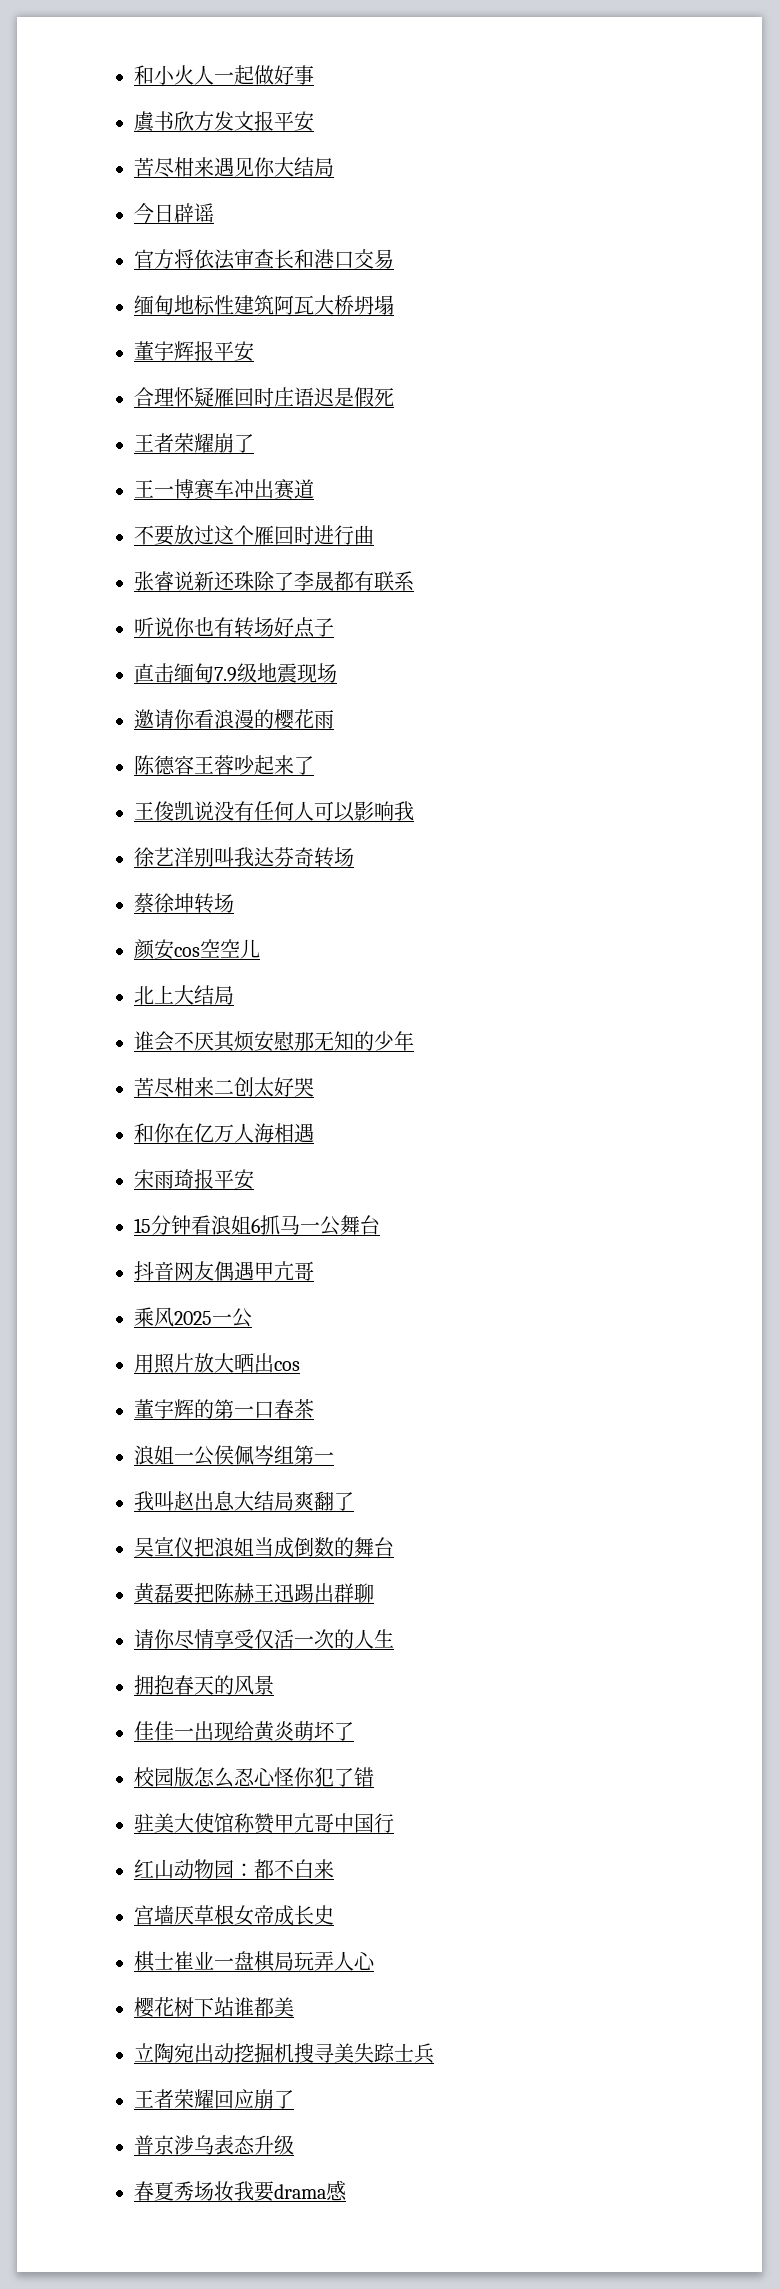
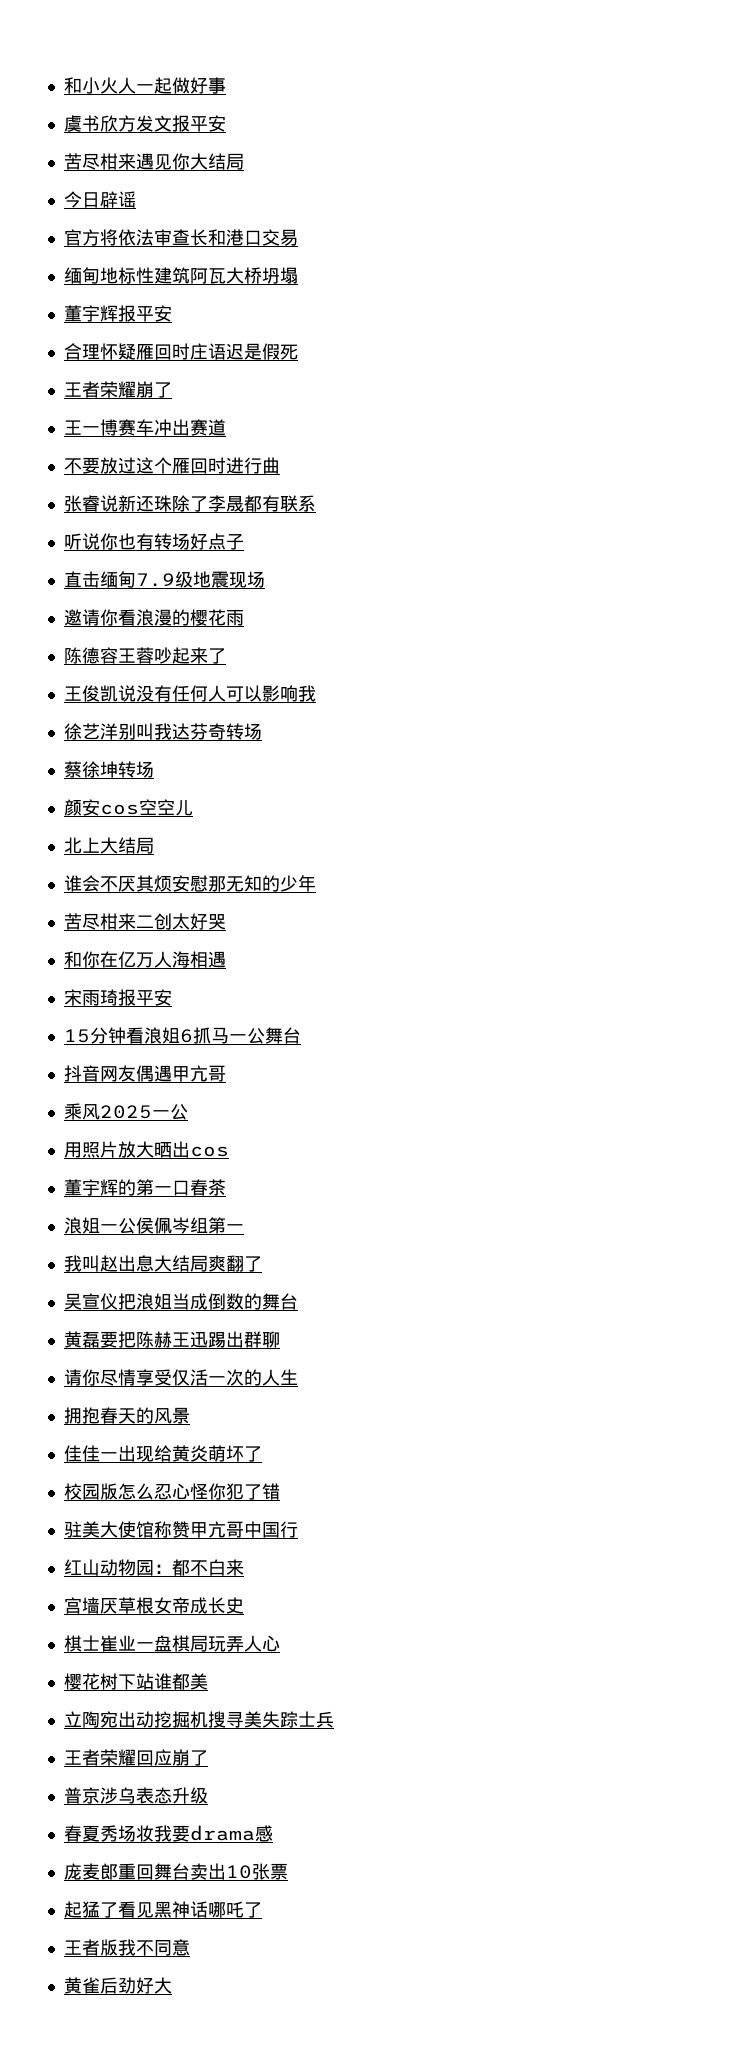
(347, 2190) none -> [63,1863,288,1880] [63,1901,262,1918] [63,1939,190,1956] [63,1977,172,1994] // 庞麦郎重回舞台卖出10张票 // 起猛了看见黑神话哪吒了 // 王者版我不同意 // 黄雀后劲好大

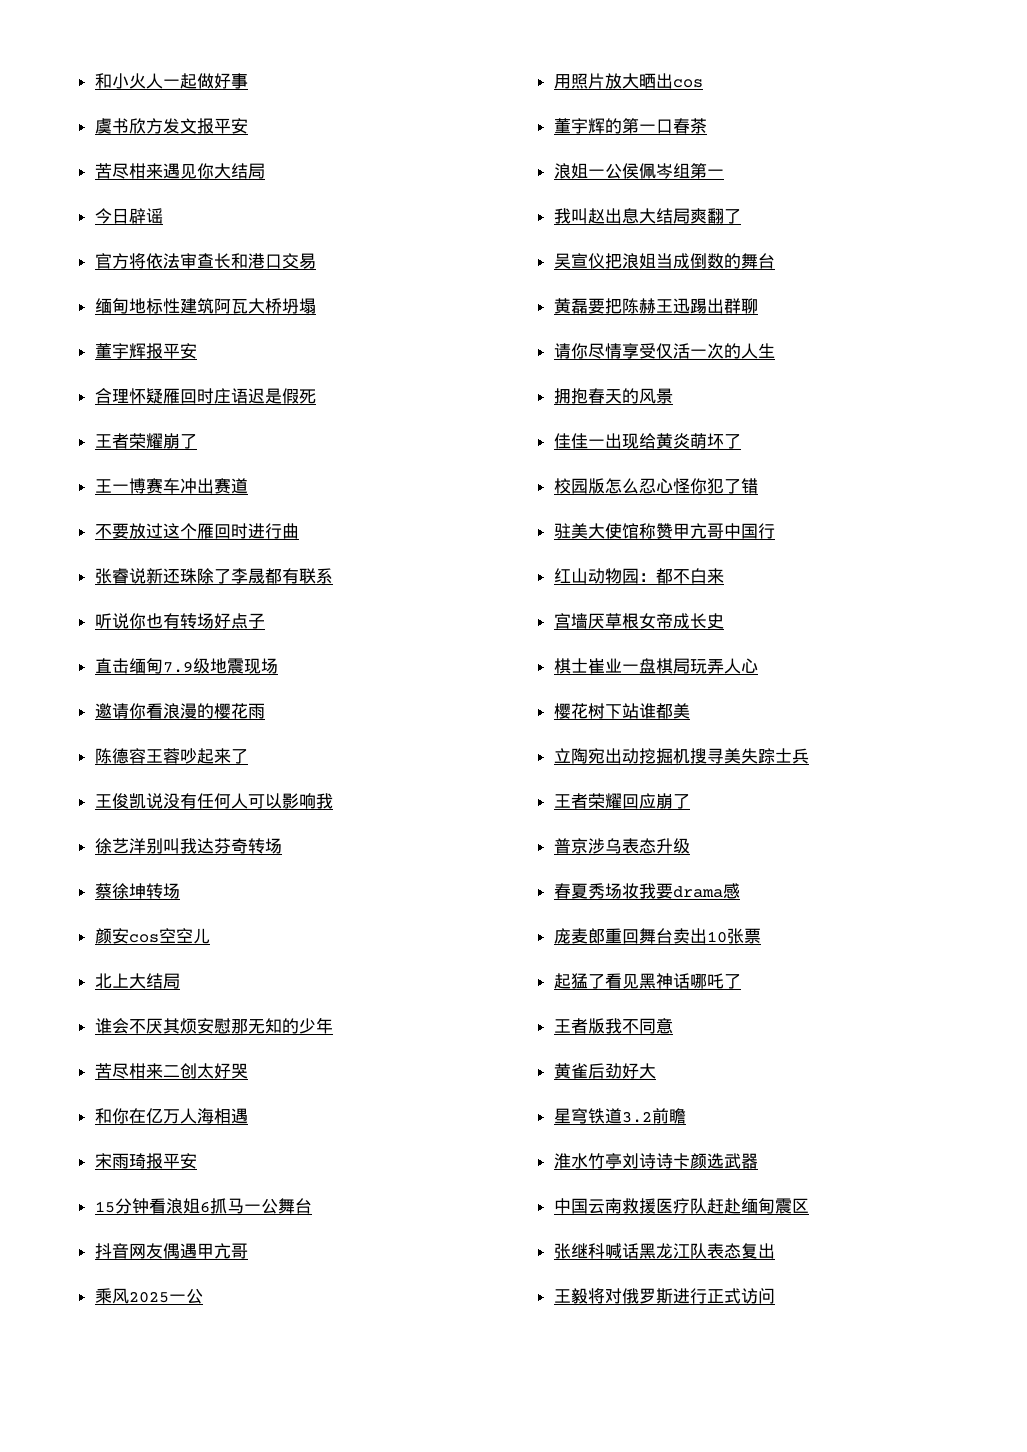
(172, 1985) none -> [553,1108,686,1124] [553,1153,758,1169] [553,1197,809,1214] [553,1243,775,1259] [553,1288,775,1304] // 星穹铁道3.2前瞻 // 淮水竹亭刘诗诗卡颜选武器 // 中国云南救援医疗队赶赴缅甸震区 // 张继科喊话黑龙江队表态复出 // 王毅将对俄罗斯进行正式访问

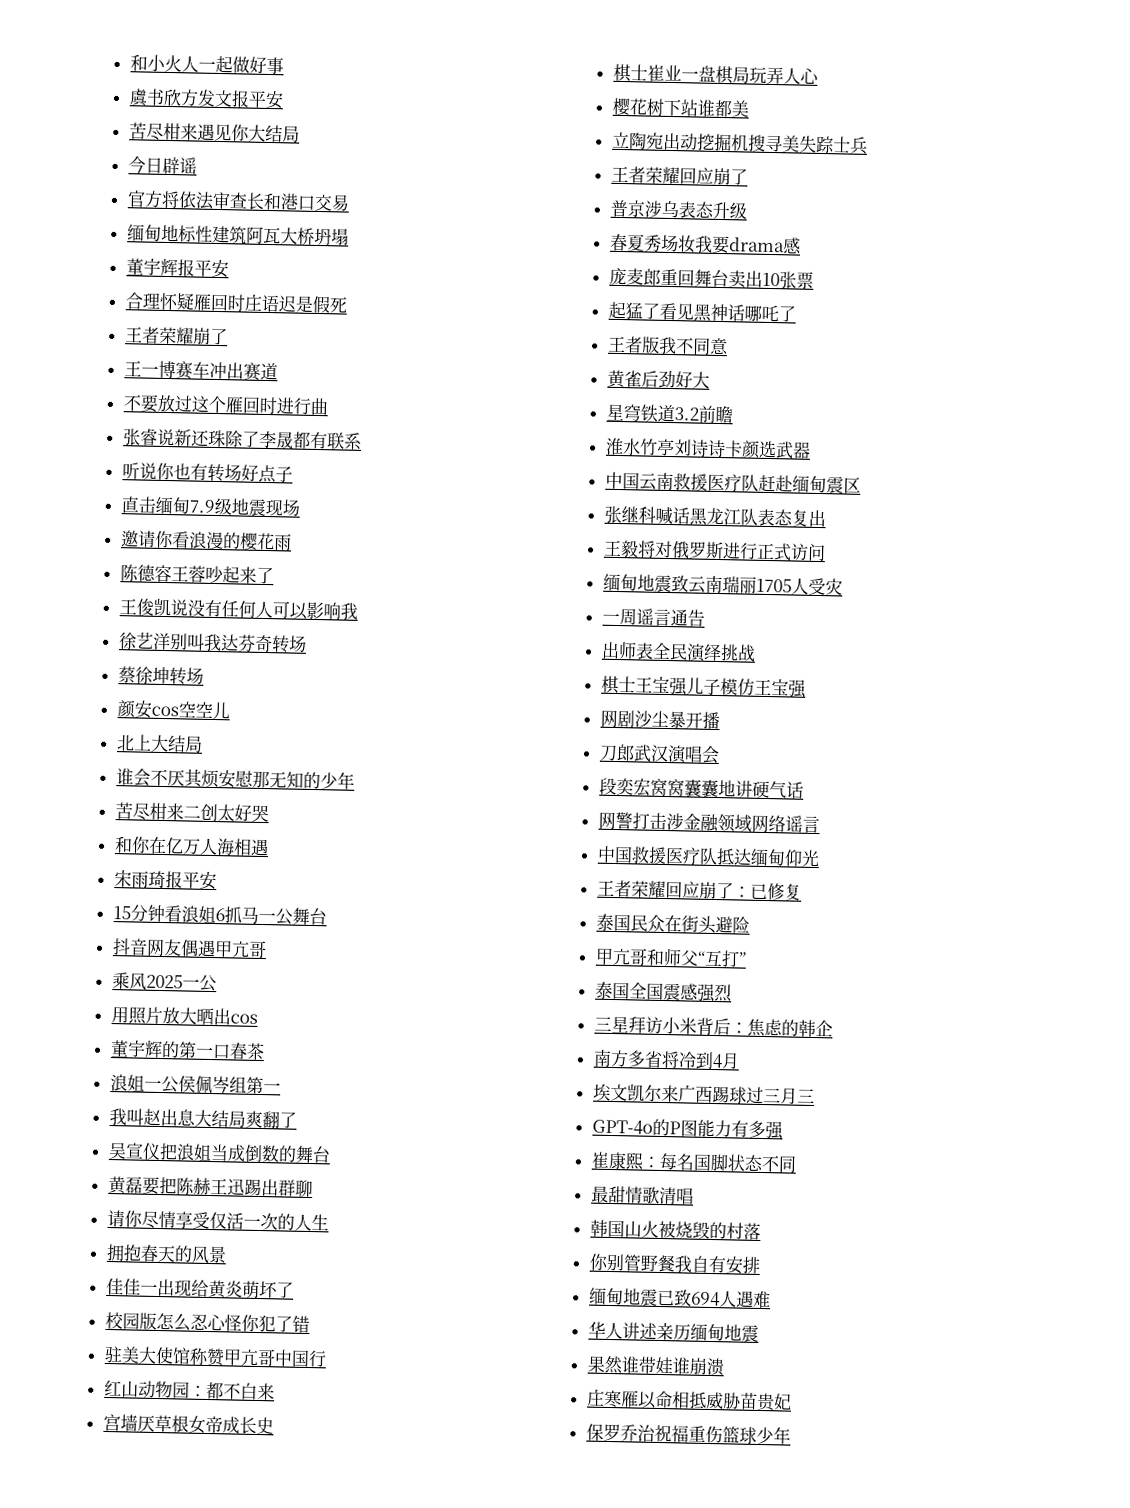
(775, 1296) none -> [602,573,843,596] [601,608,705,627] [600,641,756,663] [600,675,807,698] [599,709,720,730] [598,744,720,765] [598,777,804,799] [597,811,820,834] [596,845,820,868] [596,879,802,901] [595,913,750,935] [594,947,747,968] [594,981,733,1003] [593,1015,833,1038] [592,1049,740,1070] [592,1083,815,1105] [591,1118,784,1140] [590,1151,797,1173] [590,1185,694,1205] [589,1219,761,1240] [588,1253,761,1275] [588,1287,771,1309] [587,1321,759,1342] [586,1355,725,1377] [586,1388,792,1412] [585,1423,791,1445] // 缅甸地震致云南瑞丽1705人受灾 // 一周谣言通告 // 出师表全民演绎挑战 // 棋士王宝强儿子模仿王宝强 // 网剧沙尘暴开播 // 刀郎武汉演唱会 // 段奕宏窝窝囊囊地讲硬气话 // 网警打击涉金融领域网络谣言 // 中国救援医疗队抵达缅甸仰光 // 王者荣耀回应崩了：已修复 // 泰国民众在街头避险 // 甲亢哥和师父“互打” // 泰国全国震感强烈 // 三星拜访小米背后：焦虑的韩企 // 南方多省将冷到4月 // 埃文凯尔来广西踢球过三月三 // GPT-4o的P图能力有多强 // 崔康熙：每名国脚状态不同 // 最甜情歌清唱 // 韩国山火被烧毁的村落 // 你别管野餐我自有安排 // 缅甸地震已致694人遇难 // 华人讲述亲历缅甸地震 // 果然谁带娃谁崩溃 // 庄寒雁以命相抵威胁苗贵妃 // 保罗乔治祝福重伤篮球少年

